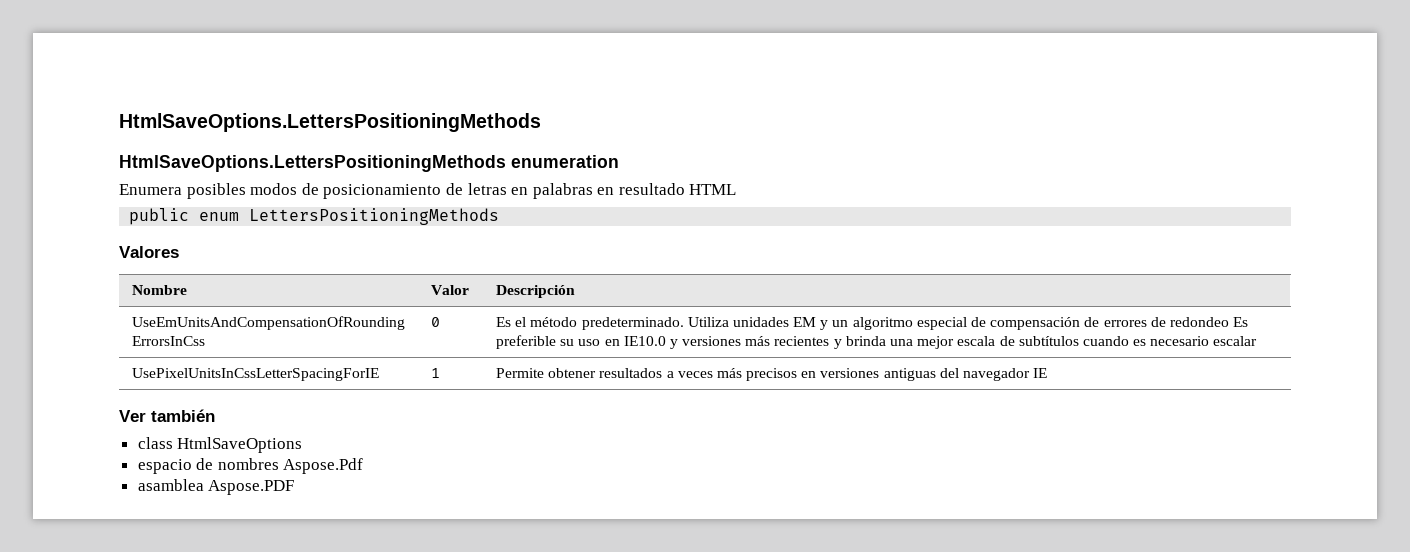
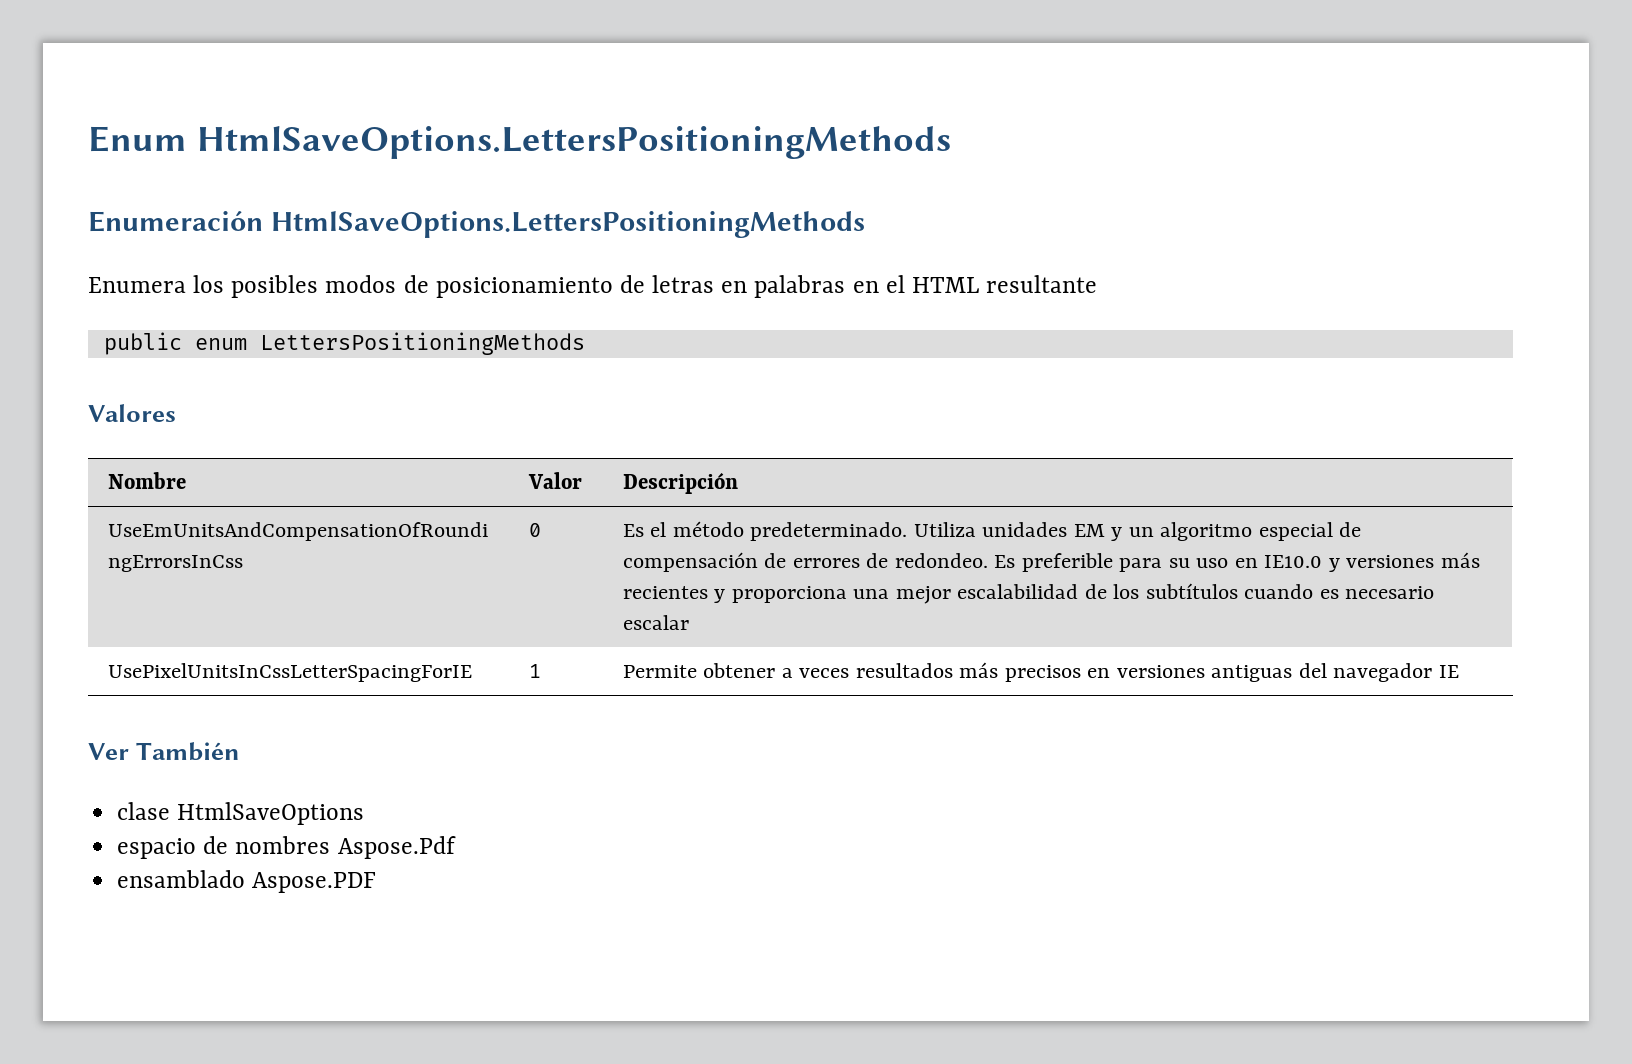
[119,113,541,132] [119,155,619,172] HtmlSaveOptions.LettersPositioningMethods // HtmlSaveOptions.LettersPositioningMethods enumeration -> [88,126,951,159] [88,211,865,238] Enum HtmlSaveOptions.LettersPositioningMethods // Enumeración HtmlSaveOptions.LettersPositioningMethods
(182, 189) none -> [193,275,225,293] los
[618,183,685,195] resultado -> [885,275,905,293] el
(737, 189) none -> [986,275,1098,293] resultante
[1169,317,1229,327] redondeo -> [894,553,988,568] redondeo.
(556, 342) none -> [1119,558,1163,572] para
[845,336,886,346] brinda -> [731,586,847,603] proporciona
[957,336,1015,346] escala de -> [957,584,1140,599] escalabilidad de los
[599,368,663,378] resultados -> (776, 670) none
(713, 374) none -> [855,663,953,678] resultados
[151,409,215,422] [137,437,173,449] también // class -> [136,742,241,761] [117,802,171,820] También // clase
[137,479,204,491] asamblea -> [117,870,246,888] ensamblado

